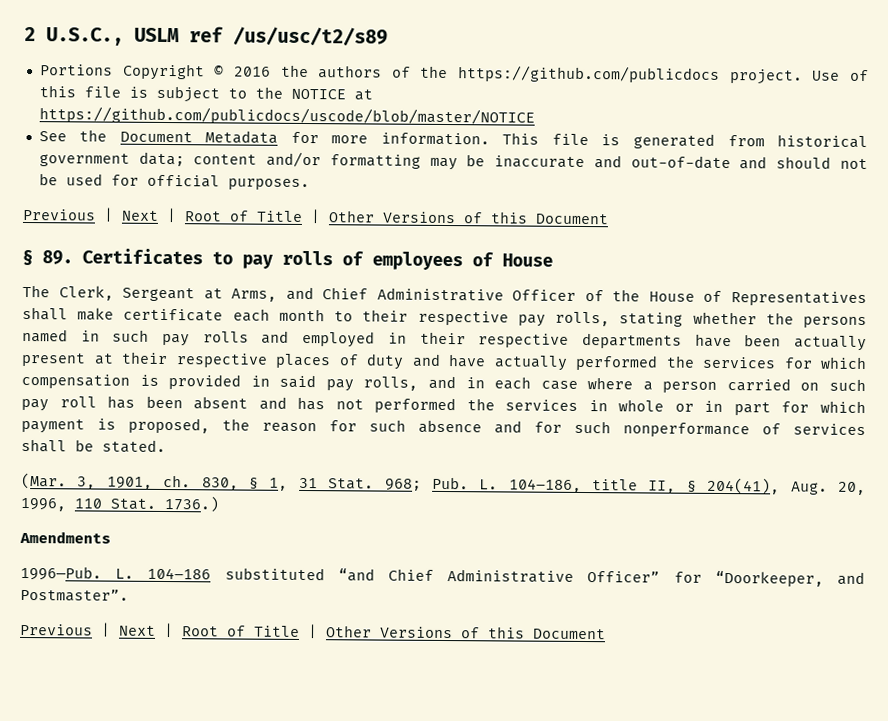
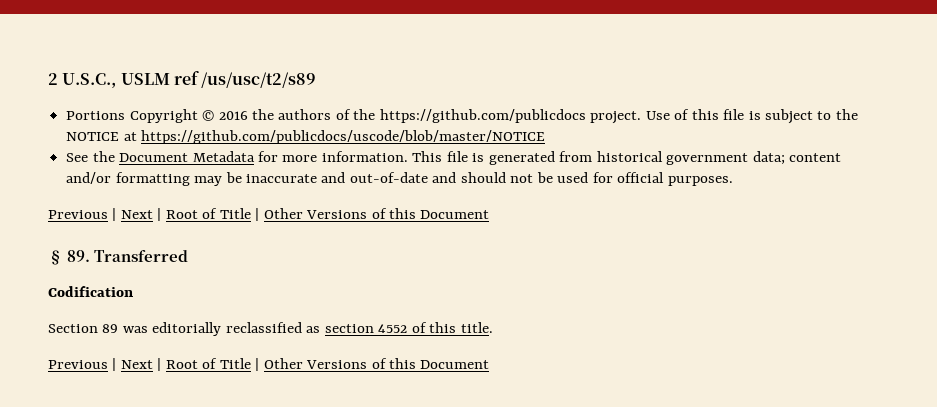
[82,248,553,271] [22,284,868,307] [22,306,868,329] [22,328,868,352] [21,351,867,371] [21,373,866,393] [21,395,866,416] [21,417,866,438] [21,438,166,454] [21,472,867,496] [20,496,220,513] [19,530,111,544] [20,565,866,587] [20,588,129,602] Certificates to pay rolls of employees of House // The Clerk, Sergeant at Arms, and Chief Administrative Officer of the House of Representatives shall make certificate each month to their respective pay rolls, stating whether the persons named in such pay rolls and employed in their respective departments have been actually present at their respective places of duty and have actually performed the services for which compensation is provided in said pay rolls, and in each case where a person carried on such pay roll has been absent and has not performed the services in whole or in part for which payment is proposed, the reason for such absence and for such nonperformance of services shall be stated. // (Mar. 3, 1901, ch. 830, § 1, 31 Stat. 968; Pub. L. 104–186, title II, § 204(41), Aug. 20, 1996, 110 Stat. 1736.) // Amendments // 1996—Pub. L. 104–186 substituted “and Chief Administrative Officer” for “Doorkeeper, and Postmaster”. -> [94,250,189,262] [48,286,133,297] [48,322,493,336] Transferred // Codification // Section 89 was editorially reclassified as section 4552 of this title.

